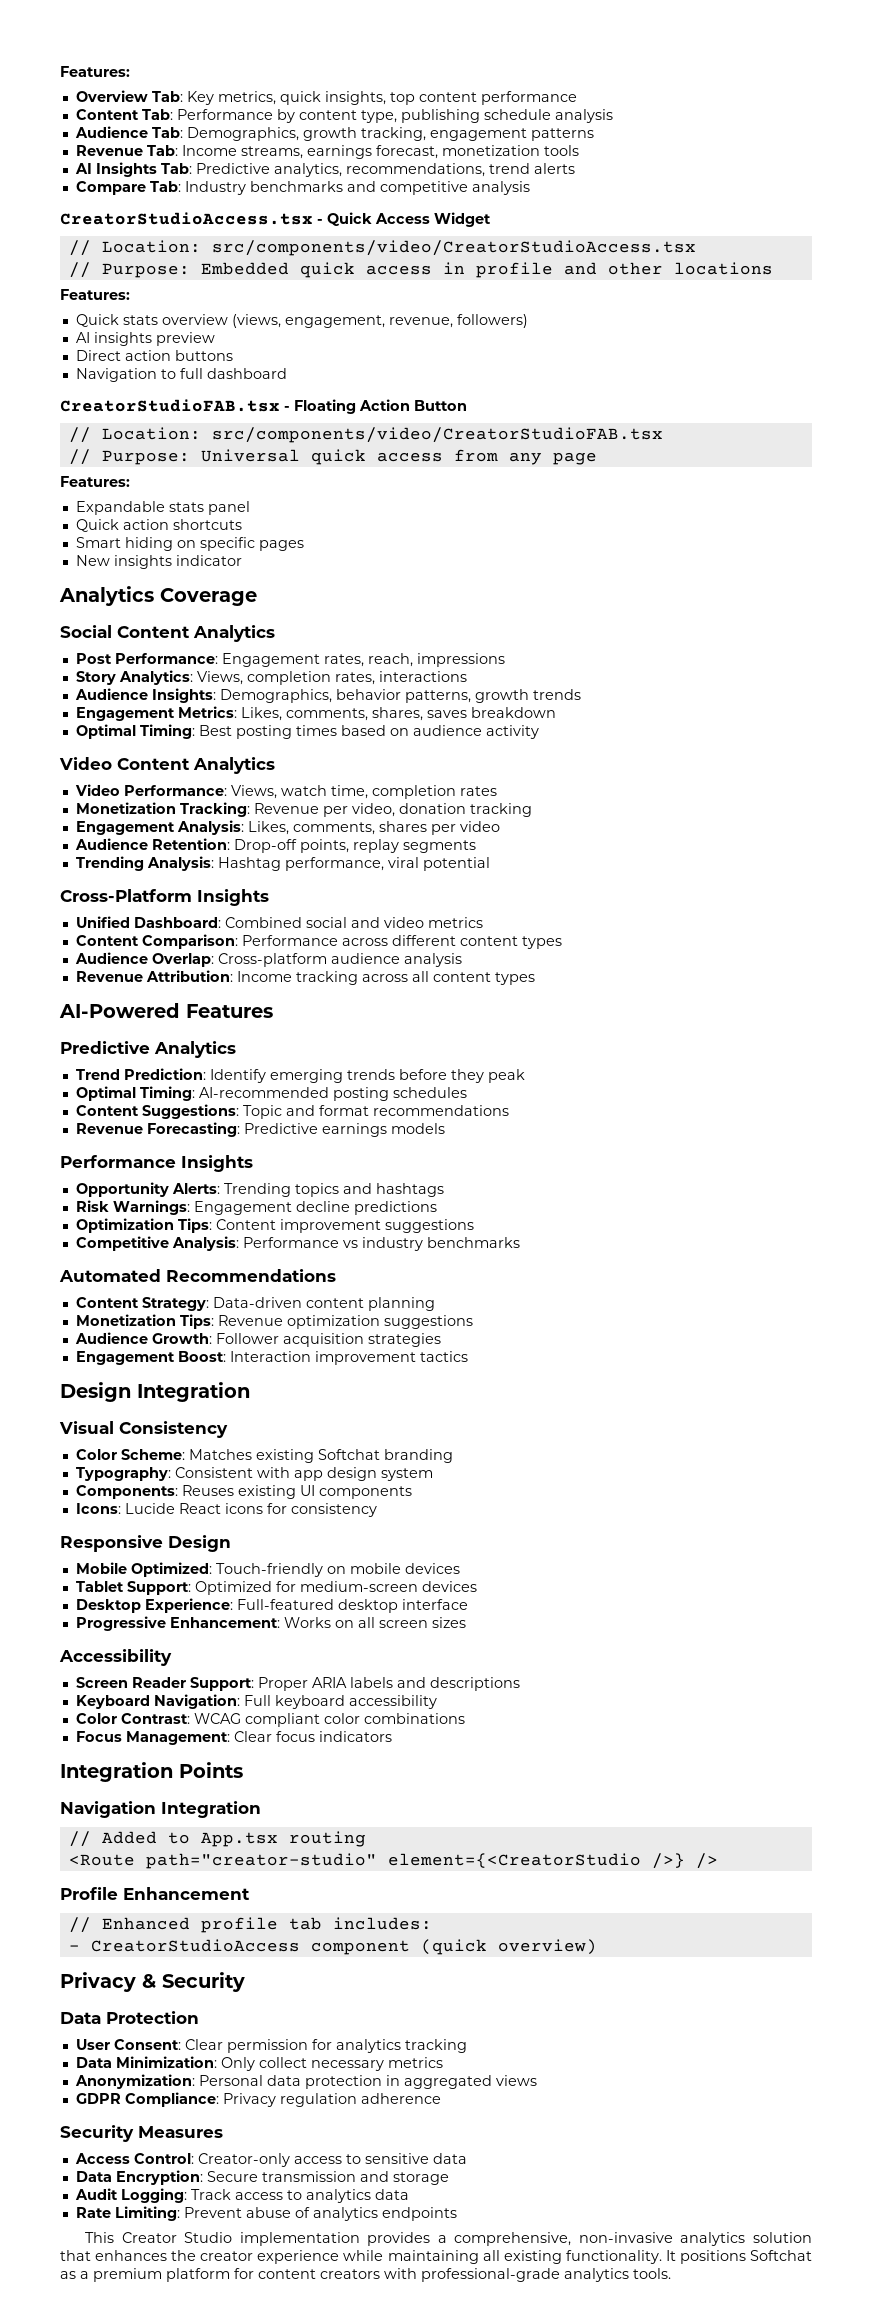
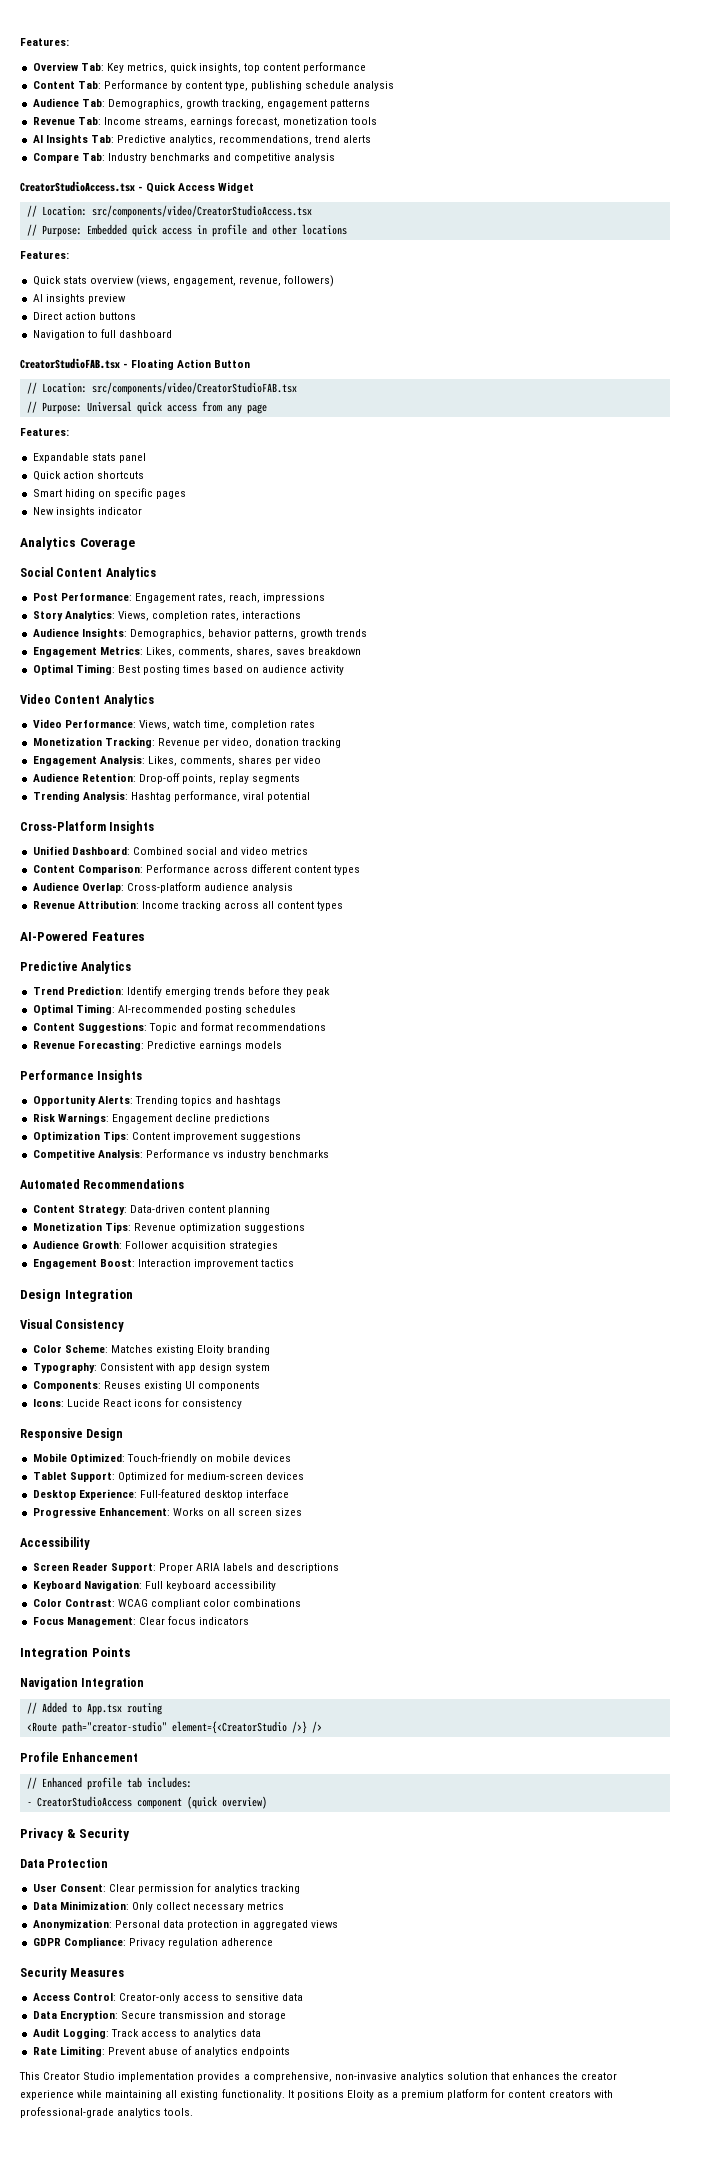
[317,1449,380,1460] Softchat -> [197,1345,225,1355] Eloity
[750,2250,813,2261] Softchat -> [346,2090,374,2100] Eloity

